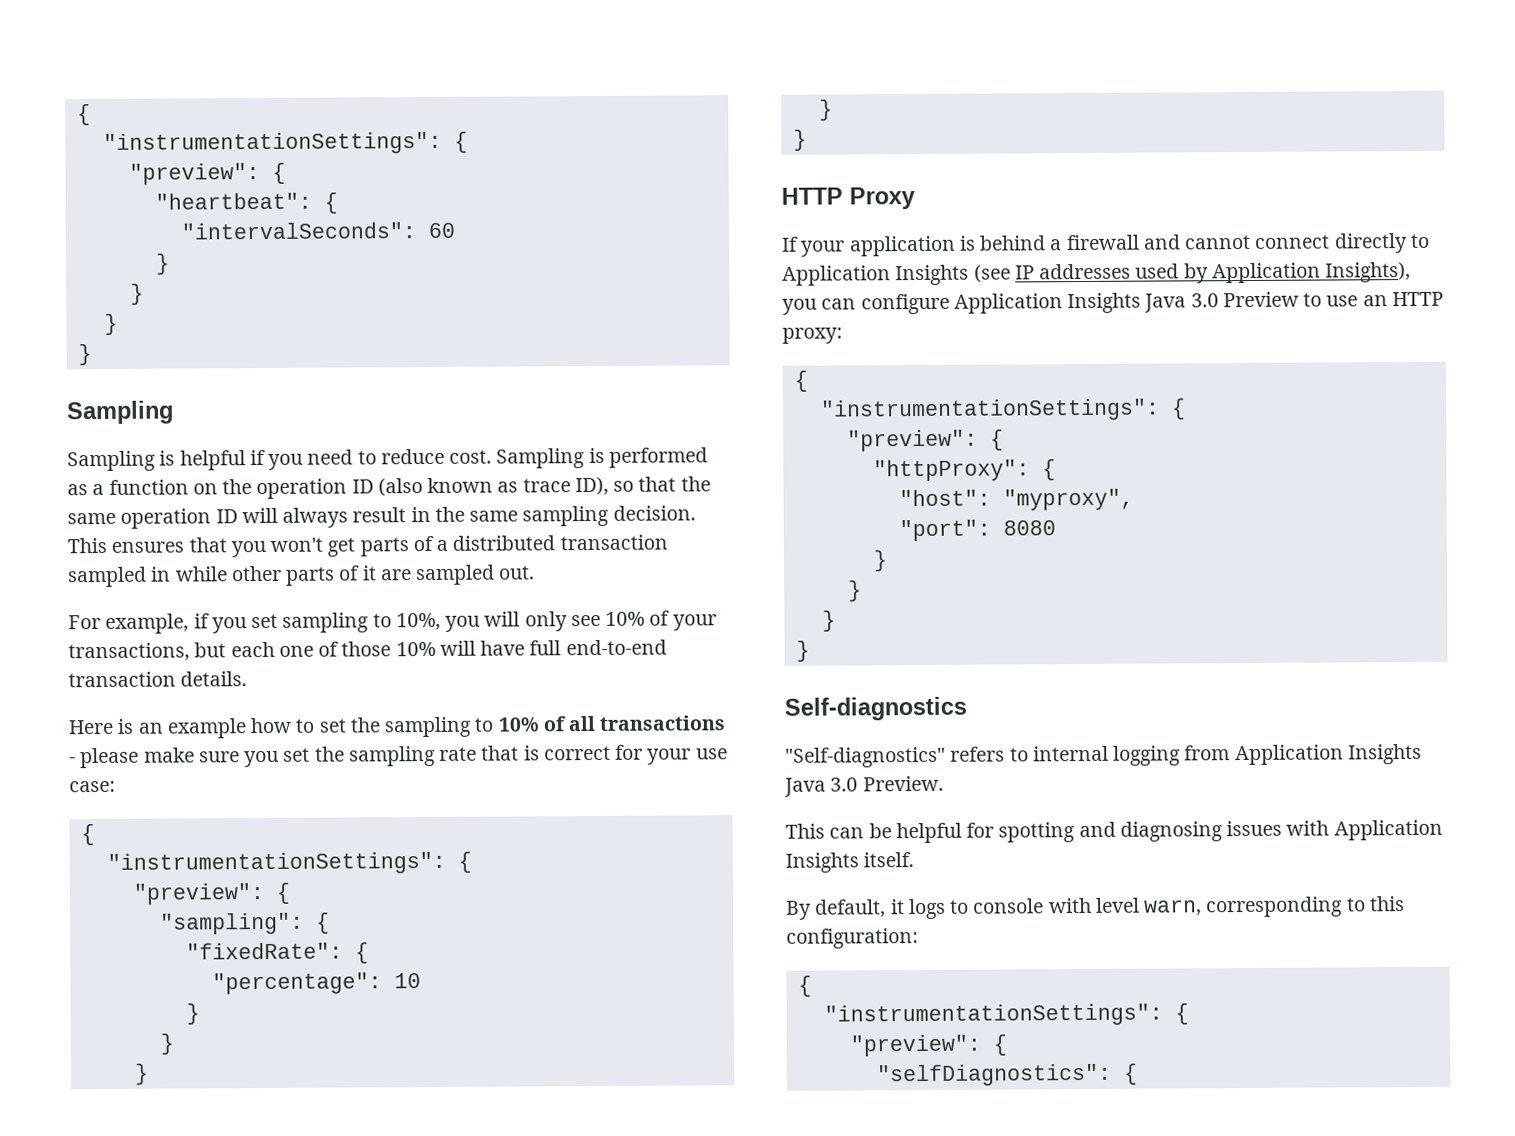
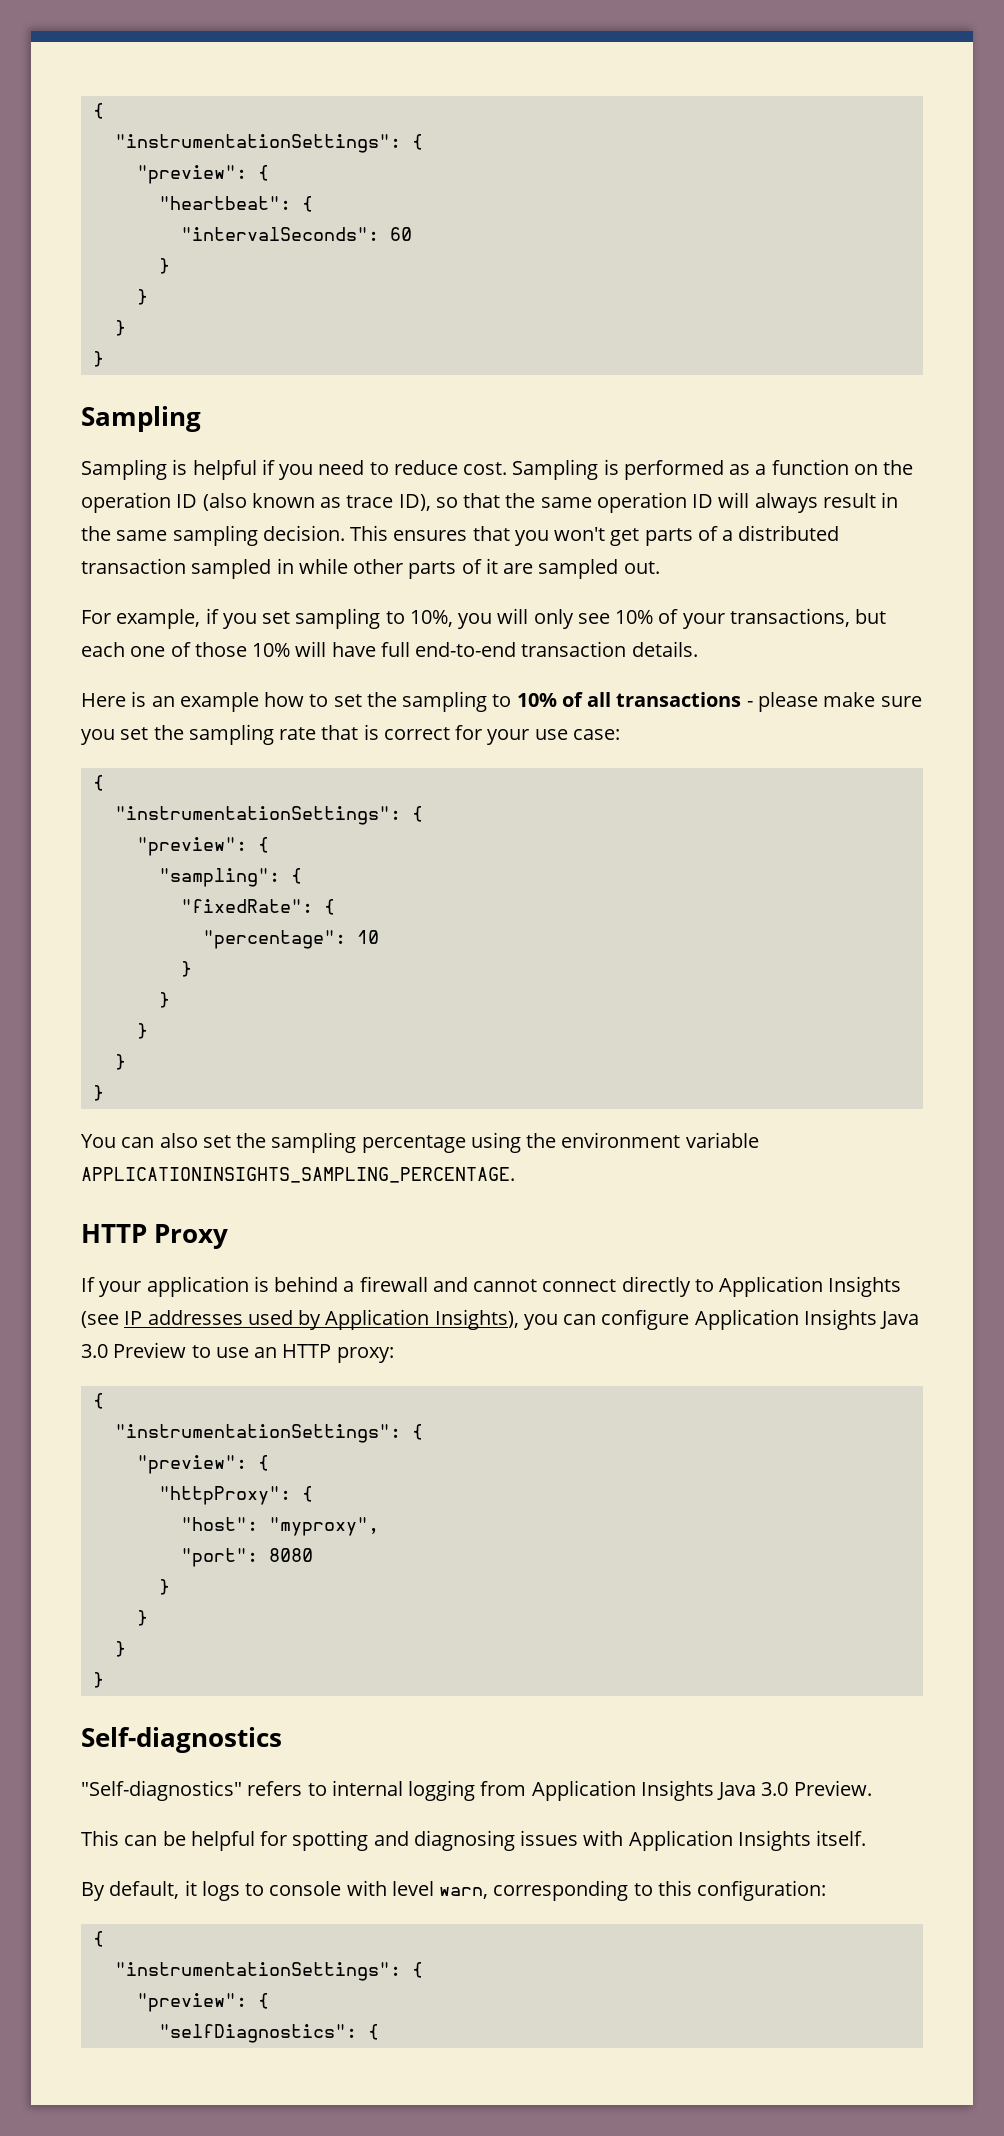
(807, 140) none -> [81,1132,759,1153] [81,1167,515,1183] // You can also set the sampling percentage using the environment variable APPLICATIONINSIGHTS_SAMPLING_PERCENTAGE.

